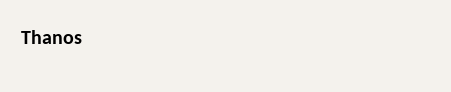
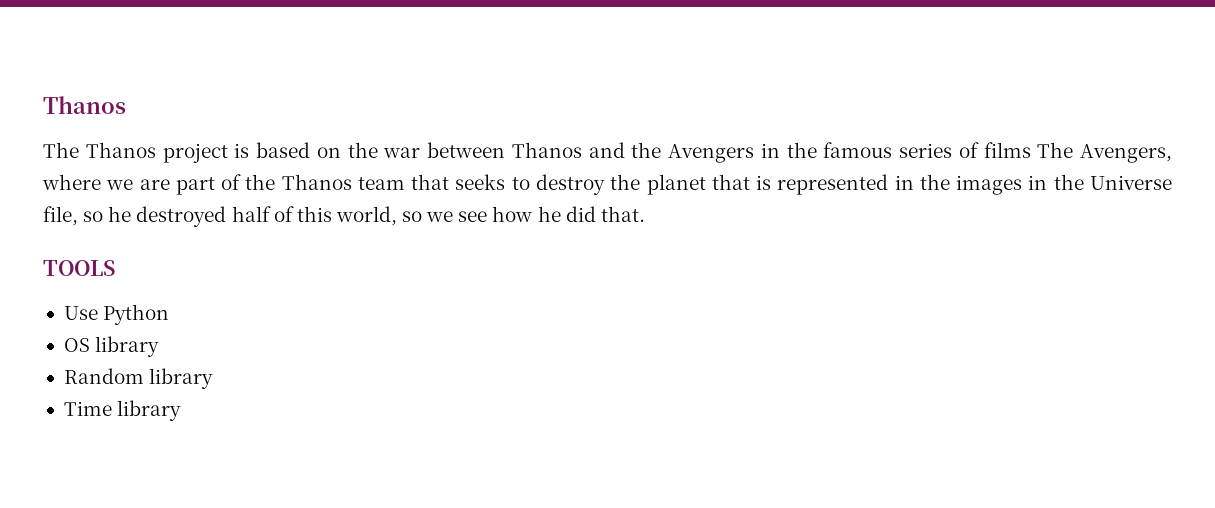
[21,30,82,44] Thanos -> [43,96,126,114] [43,142,1172,163] [42,174,1172,195] [43,206,645,227] [43,260,116,276] [63,304,170,325] [63,336,160,357] [63,368,214,389] [63,400,182,421] Thanos // The Thanos project is based on the war between Thanos and the Avengers in the famous series of films The Avengers, where we are part of the Thanos team that seeks to destroy the planet that is represented in the images in the Universe file, so he destroyed half of this world, so we see how he did that. // TOOLS // Use Python // OS library // Random library // Time library

